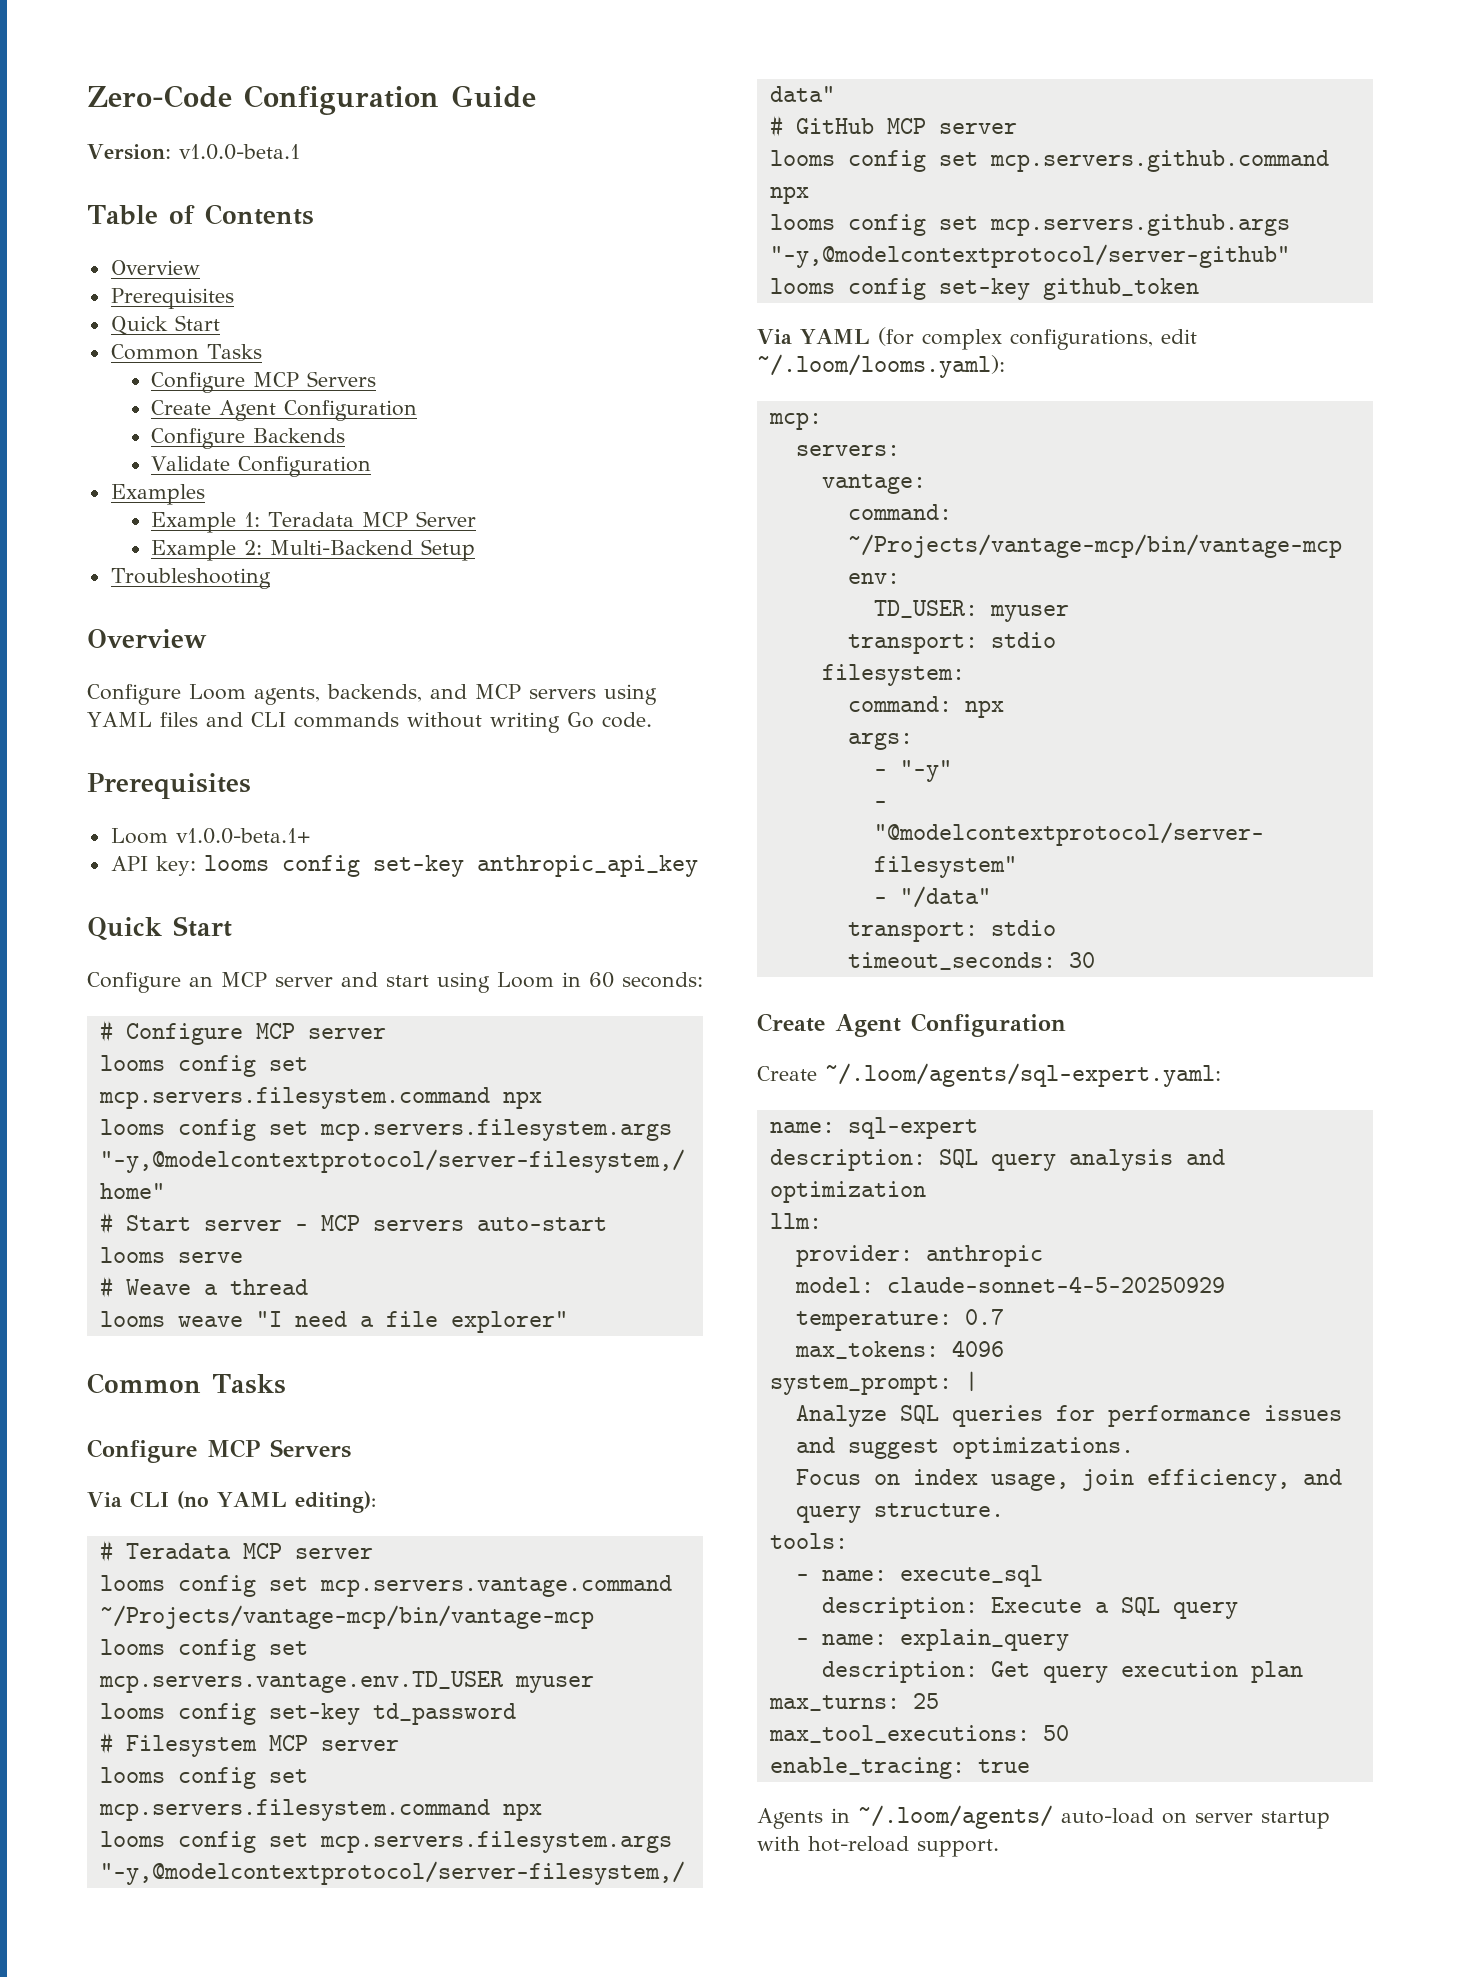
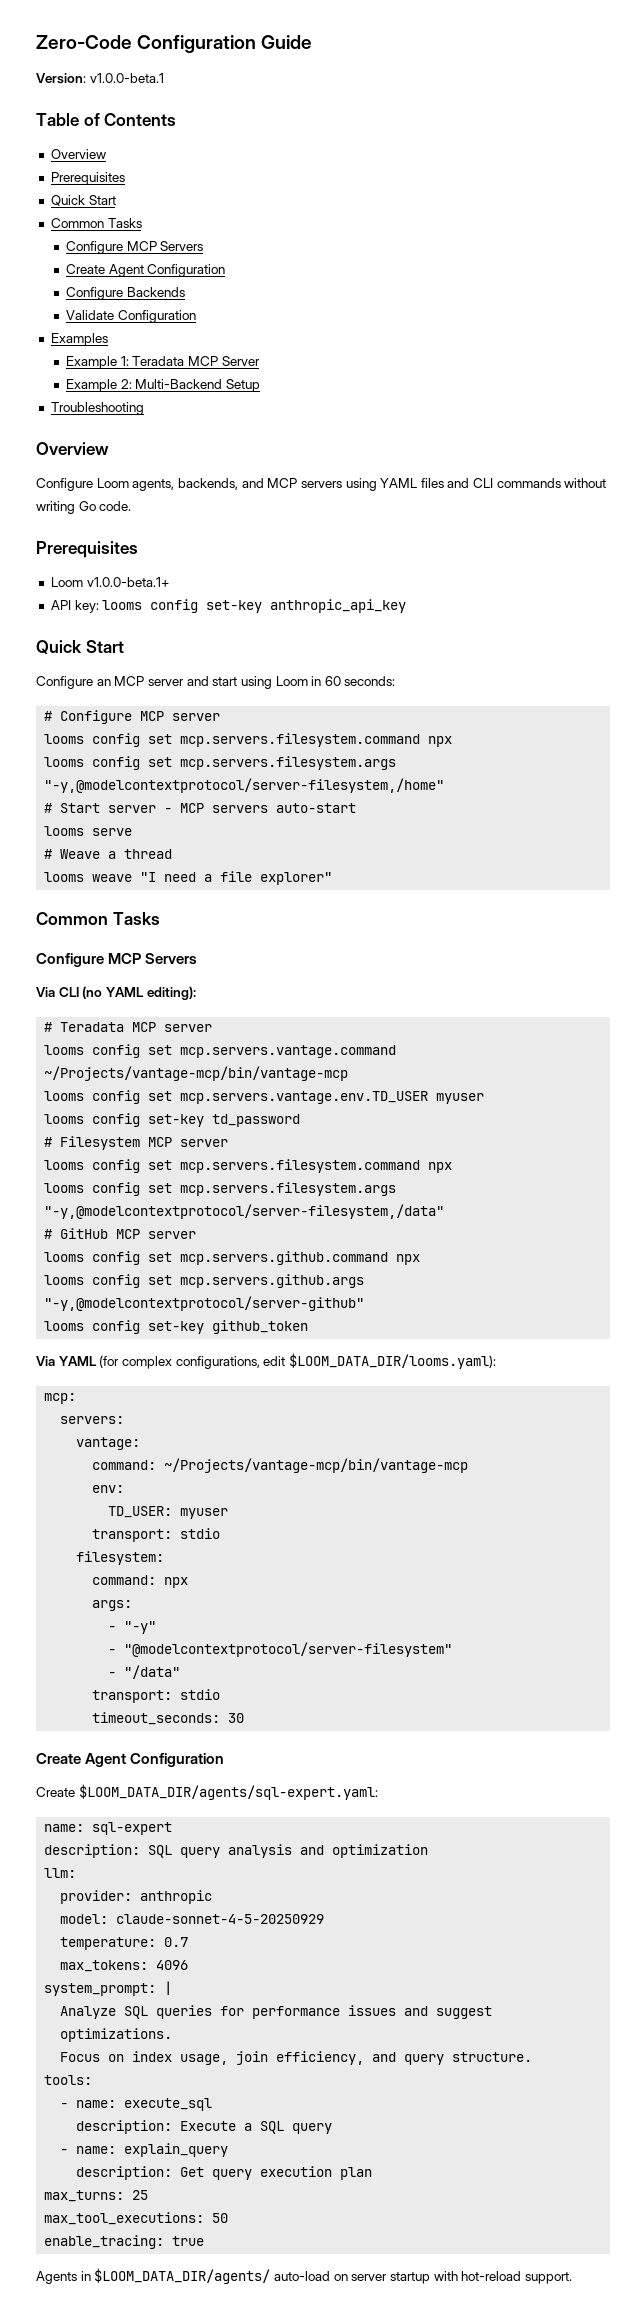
[757,354,1005,378] ~/.loom/looms.yaml): -> [288,1353,496,1369] $LOOM_DATA_DIR/looms.yaml):
[825,1063,1221,1087] ~/.loom/agents/sql-expert.yaml: -> [78,1784,378,1800] $LOOM_DATA_DIR/agents/sql-expert.yaml:
[858,1805,1053,1829] ~/.loom/agents/ -> [94,2268,271,2284] $LOOM_DATA_DIR/agents/

